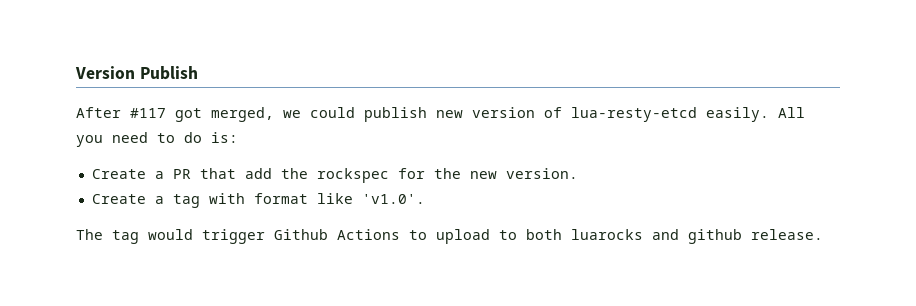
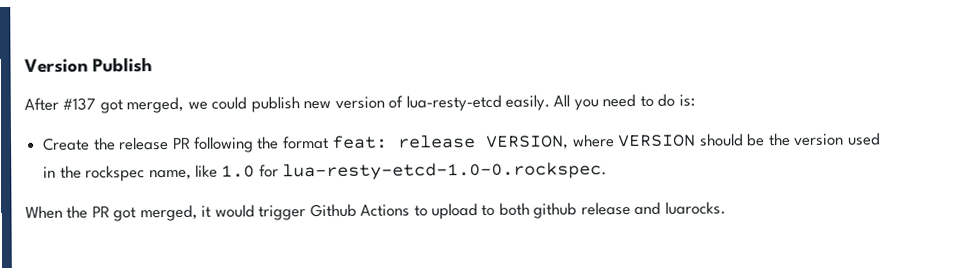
[130,108,166,118] #117 -> [62,97,97,111] #137
[154,168,578,183] [91,193,425,208] [76,229,139,244] a PR that add the rockspec for the new version. // Create a tag with format like 'v1.0'. // The tag -> [93,132,881,153] [43,162,608,182] [25,204,212,222] the release PR following the format feat: release VERSION, where VERSION should be the version used in the rockspec name, like 1.0 for lua-resty-etcd-1.0-0.rockspec. // When the PR got merged, it
[571,229,823,244] luarocks and github release. -> [533,201,726,219] github release and luarocks.

